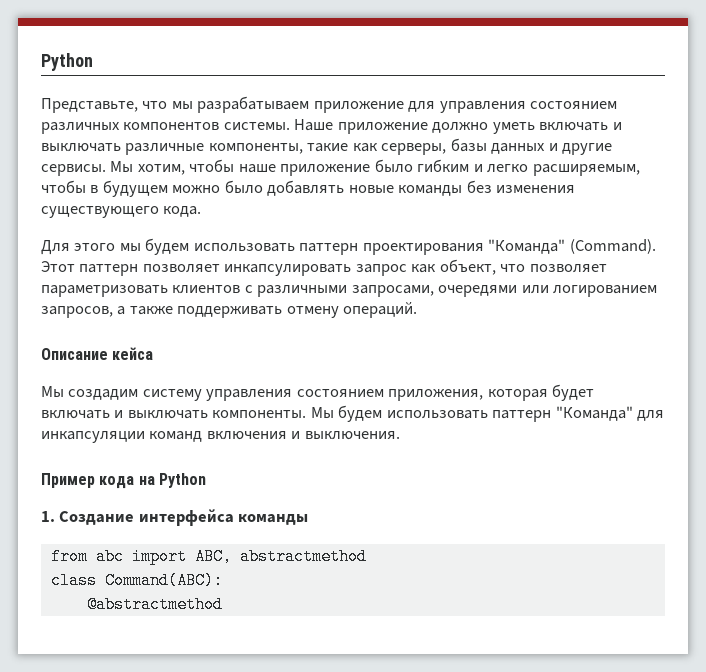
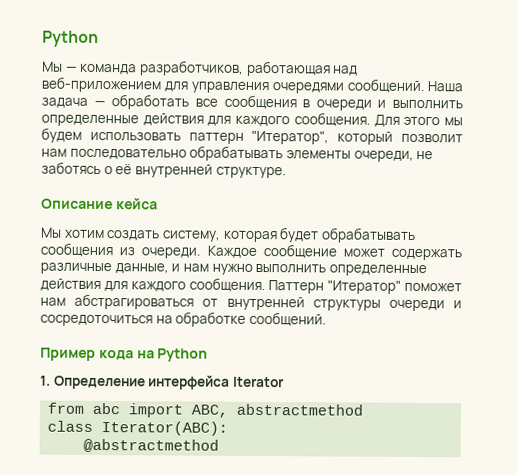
[41,53,93,71] [41,96,618,113] [41,119,622,134] [41,138,613,155] [41,159,640,176] [41,180,576,197] [41,206,202,218] Python // Представьте, что мы разрабатываем приложение для управления состоянием различных компонентов системы. Наше приложение должно уметь включать и выключать различные компоненты, такие как серверы, базы данных и другие сервисы. Мы хотим, чтобы наше приложение было гибким и легко расширяемым, чтобы в будущем можно было добавлять новые команды без изменения существующего кода. // -> [42,30,99,47] [42,60,359,77] [41,76,463,94] [41,94,463,111] [41,112,370,127] Python // Мы — команда разработчиков, работающая над веб-приложением для управления очередями сообщений. Наша задача — обработать все сообщения в очереди и выполнить определенные действия для каждого сообщения.
[362,239,656,255] [41,259,607,276] [41,285,658,297] [41,302,418,318] [41,347,154,360] [41,384,595,401] [41,405,665,422] [41,431,400,443] проектирования "Команда" (Command). Этот паттерн позволяет инкапсулировать запрос как объект, что позволяет параметризовать клиентов с различными запросами, очередями или логированием запросов, а также поддерживать отмену операций. // Описание кейса // Мы создадим систему управления состоянием приложения, которая будет включать и выключать компоненты. Мы будем использовать паттерн "Команда" для инкапсуляции команд включения и выключения. -> [251,130,464,145] [41,145,434,162] [41,161,286,179] [41,198,158,210] [40,227,416,243] [40,242,462,261] [40,262,427,277] [40,277,462,294] [40,293,463,312] [40,311,326,327] "Итератор", который позволит нам последовательно обрабатывать элементы очереди, не заботясь о её внутренней структуре. // Описание кейса // Мы хотим создать систему, которая будет обрабатывать сообщения из очереди. Каждое сообщение может содержать различные данные, и нам нужно выполнить определенные действия для каждого сообщения. Паттерн "Итератор" поможет нам абстрагироваться от внутренней структуры очереди и сосредоточиться на обработке сообщений.
[59,509,309,526] Создание интерфейса команды -> [53,375,285,390] Определение интерфейса Iterator
[104,572,223,589] Command(ABC): -> [101,421,229,436] Iterator(ABC):

